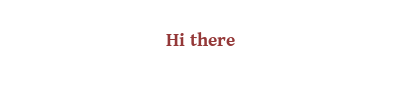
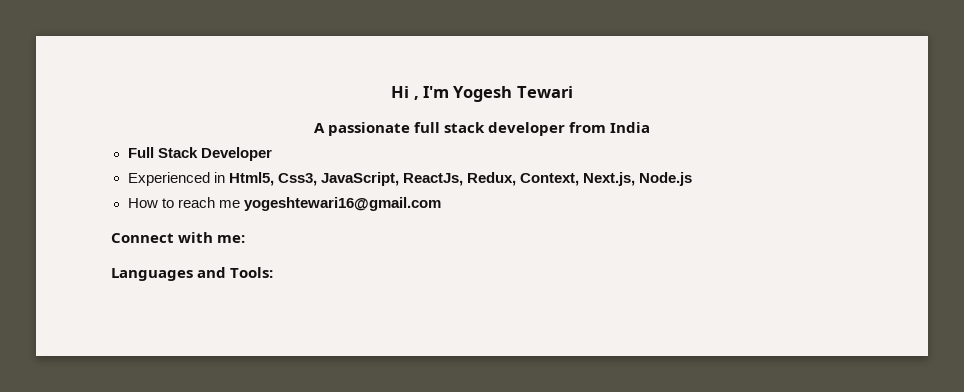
[190,32,235,46] there -> [413,86,573,102] [313,122,651,136] [127,147,272,161] [127,172,692,186] [127,197,441,211] [111,232,246,243] [111,267,274,281] , I'm Yogesh Tewari // A passionate full stack developer from India // Full Stack Developer // Experienced in Html5, Css3, JavaScript, ReactJs, Redux, Context, Next.js, Node.js // How to reach me yogeshtewari16@gmail.com // Connect with me: // Languages and Tools:

